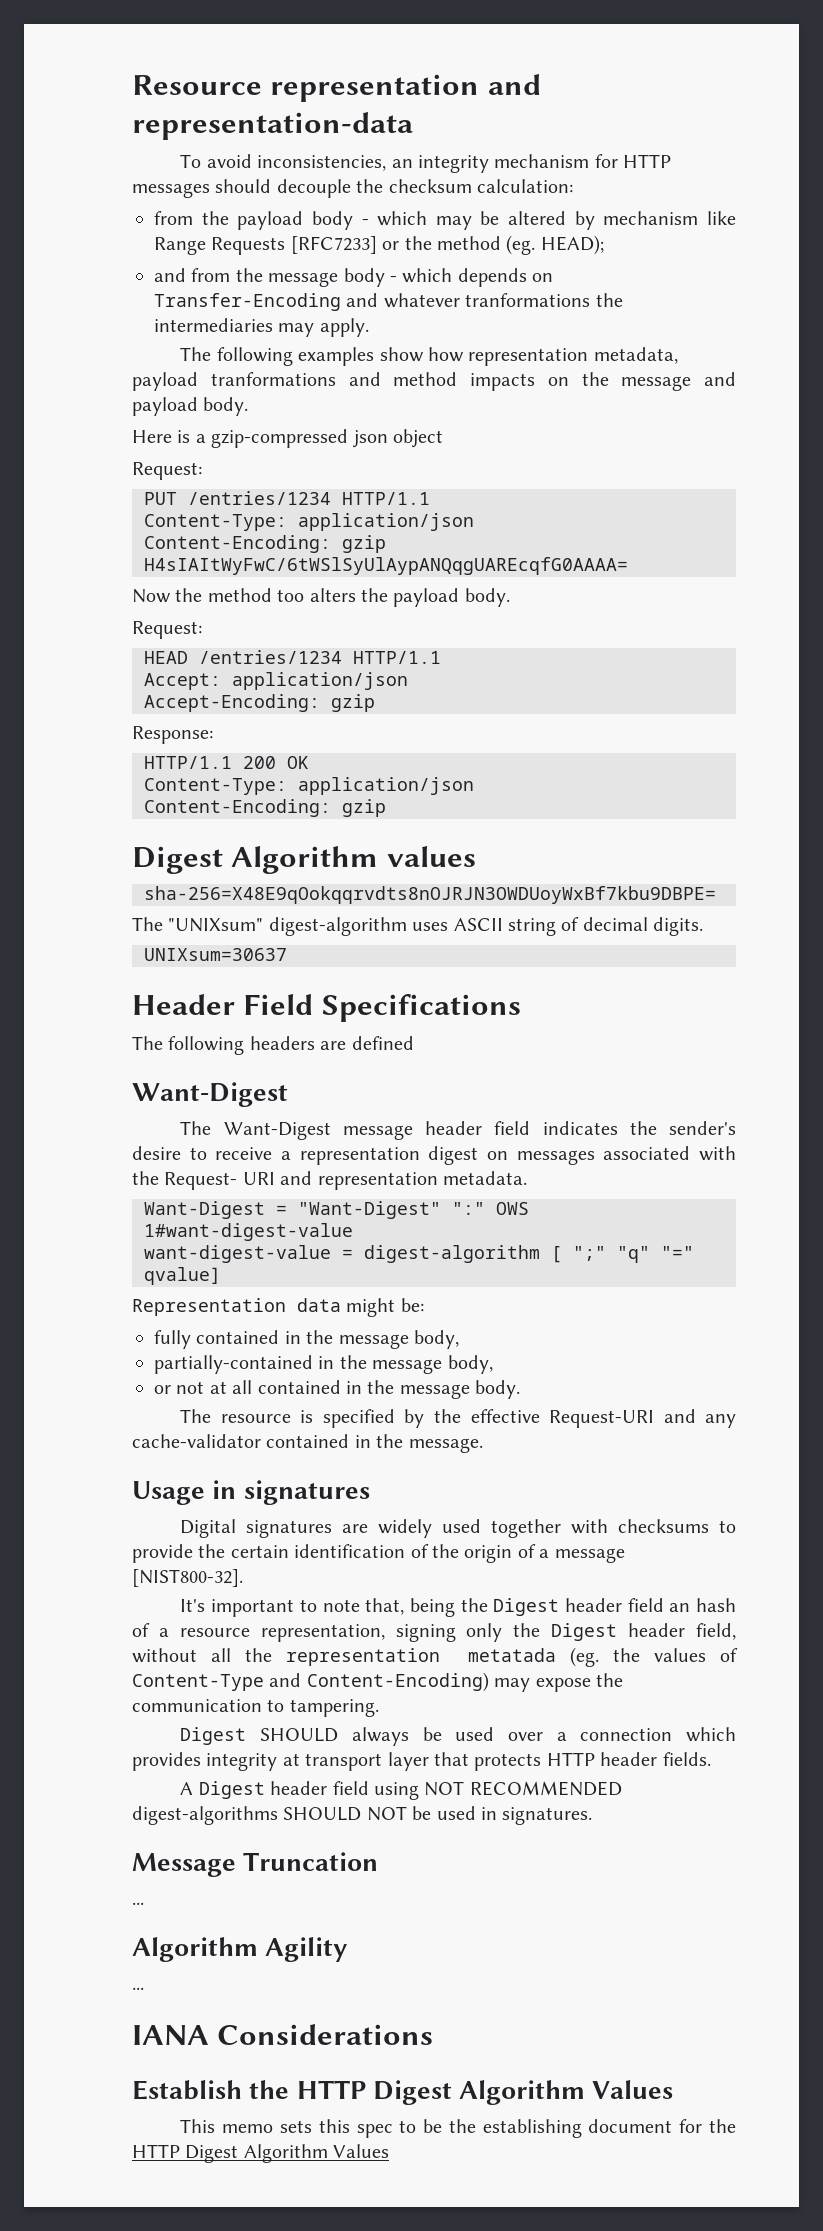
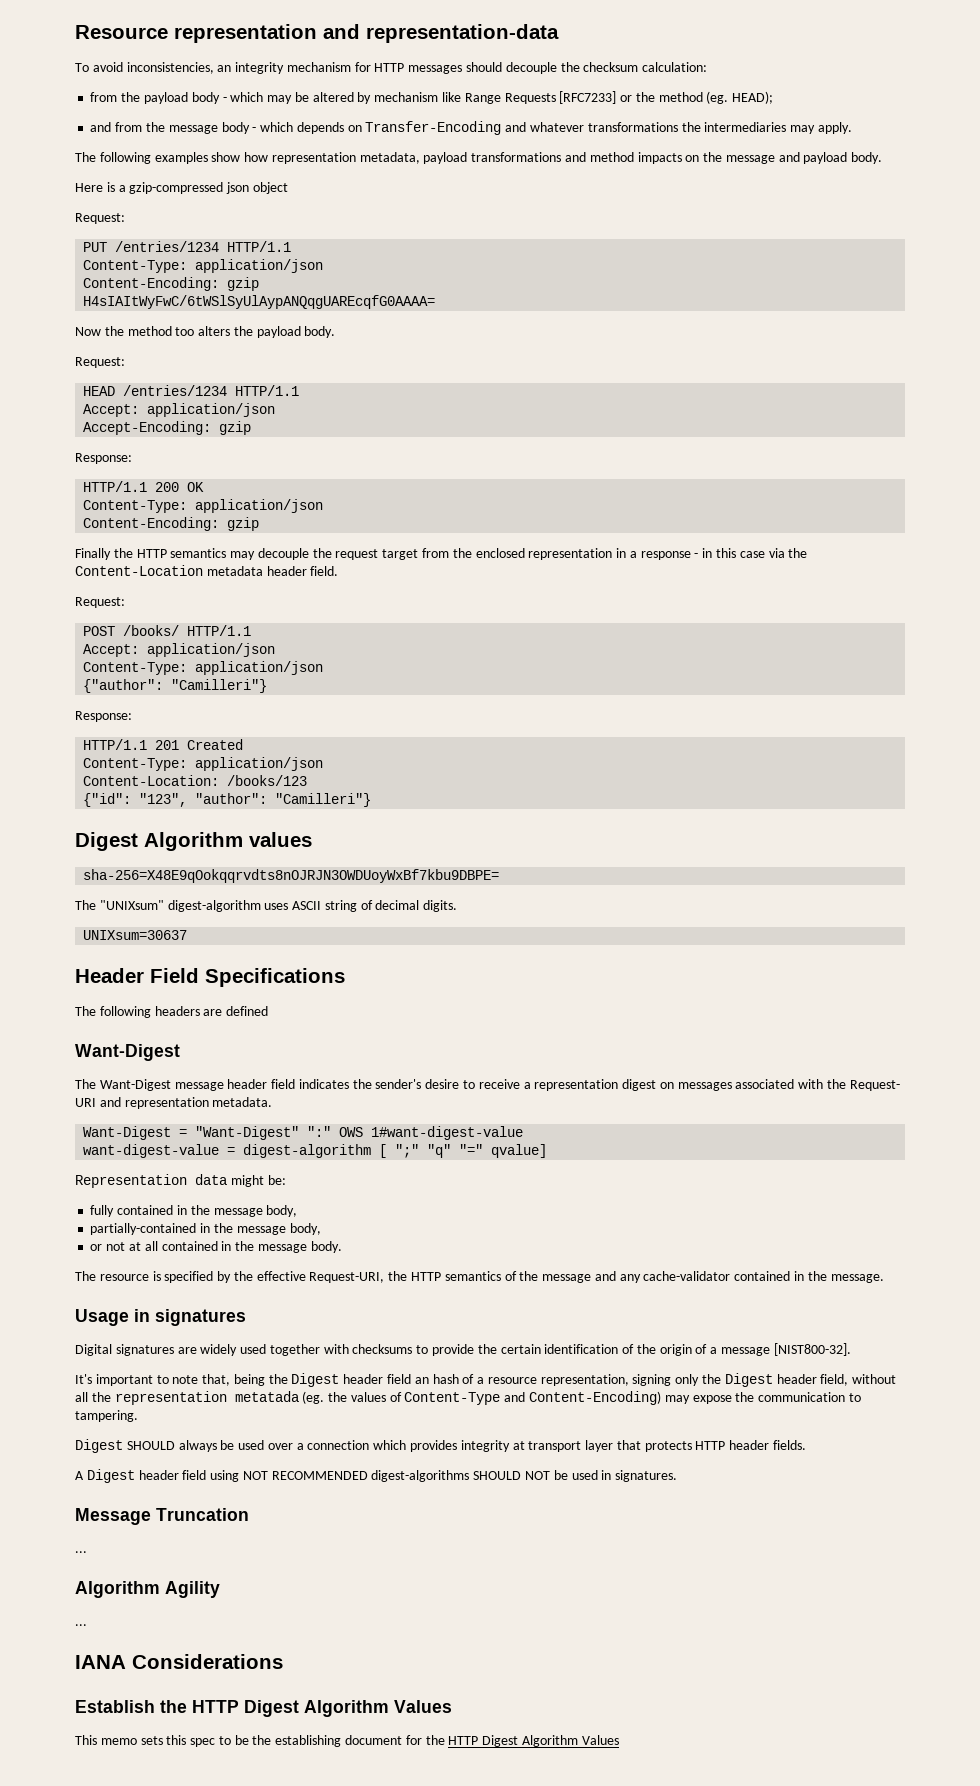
[465,293,591,307] tranformations -> [587,122,678,132] transformations
[210,372,336,386] tranformations -> [471,152,562,162] transformations
(386, 808) none -> [75,548,808,560] [75,565,339,576] [75,597,125,608] [83,625,252,636] [83,643,276,657] [83,661,324,675] [83,679,268,693] [75,711,132,722] [83,739,244,750] [83,757,324,771] [83,775,308,786] [83,793,372,807] // Finally the HTTP semantics may decouple the request target from the enclosed representation in a response - in this case via the Content-Location metadata header field. // Request: // POST /books/ HTTP/1.1 // Accept: application/json // Content-Type: application/json // {"author": "Camilleri"} // Response: // HTTP/1.1 201 Created // Content-Type: application/json // Content-Location: /books/123 // {"id": "123", "author": "Camilleri"}
[548,1410,654,1428] Request-URI -> [309,1271,592,1283] Request-URI, the HTTP semantics of the message

